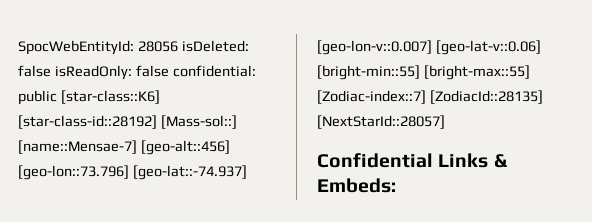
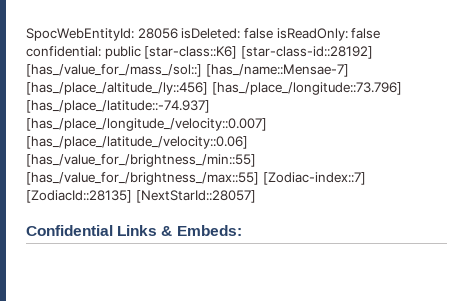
[160,115,237,129] [18,140,230,155] [18,165,247,180] [317,40,541,55] [317,65,530,80] [Mass-sol::] [name::Mensae-7] [geo-alt::456] [geo-lon::73.796] [geo-lat::-74.937] [geo-lon-v::0.007] [geo-lat-v::0.06] [bright-min::55] [bright-max::55] -> [26,64,349,77] [26,82,402,95] [26,100,210,113] [26,118,267,131] [26,136,248,149] [26,154,256,167] [26,172,259,185] [has_/value_for_/mass_/sol::] [has_/name::Mensae-7] [has_/place_/altitude_/ly::456] [has_/place_/longitude::73.796] [has_/place_/latitude::-74.937] [has_/place_/longitude_/velocity::0.007] [has_/place_/latitude_/velocity::0.06] [has_/value_for_/brightness_/min::55] [has_/value_for_/brightness_/max::55]

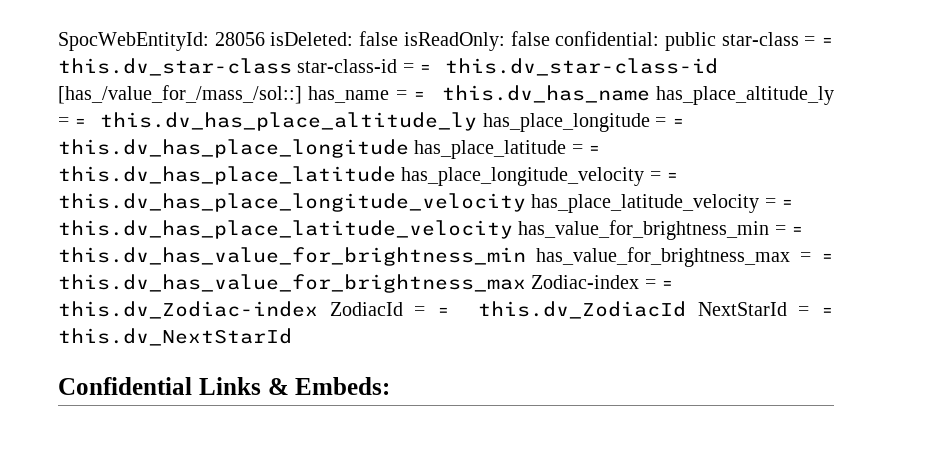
[144,46,373,59] [26,64,349,77] [26,82,402,95] [26,100,210,113] [26,118,267,131] [26,136,248,149] [26,154,256,167] [26,172,366,185] [26,190,256,203] [star-class::K6] [star-class-id::28192] [has_/value_for_/mass_/sol::] [has_/name::Mensae-7] [has_/place_/altitude_/ly::456] [has_/place_/longitude::73.796] [has_/place_/latitude::-74.937] [has_/place_/longitude_/velocity::0.007] [has_/place_/latitude_/velocity::0.06] [has_/value_for_/brightness_/min::55] [has_/value_for_/brightness_/max::55] [Zodiac-index::7] [ZodiacId::28135] [NextStarId::28057] -> [721,32,835,46] [58,58,719,76] [58,85,834,105] [58,112,685,132] [58,139,602,159] [58,166,680,186] [58,193,795,213] [58,220,805,240] [58,247,834,267] [58,274,675,293] [58,301,835,319] [58,328,292,346] star-class = = this.dv_star-class star-class-id = = this.dv_star-class-id [has_/value_for_/mass_/sol::] has_name = = this.dv_has_name has_place_altitude_ly = = this.dv_has_place_altitude_ly has_place_longitude = = this.dv_has_place_longitude has_place_latitude = = this.dv_has_place_latitude has_place_longitude_velocity = = this.dv_has_place_longitude_velocity has_place_latitude_velocity = = this.dv_has_place_latitude_velocity has_value_for_brightness_min = = this.dv_has_value_for_brightness_min has_value_for_brightness_max = = this.dv_has_value_for_brightness_max Zodiac-index = = this.dv_Zodiac-index ZodiacId = = this.dv_ZodiacId NextStarId = = this.dv_NextStarId

